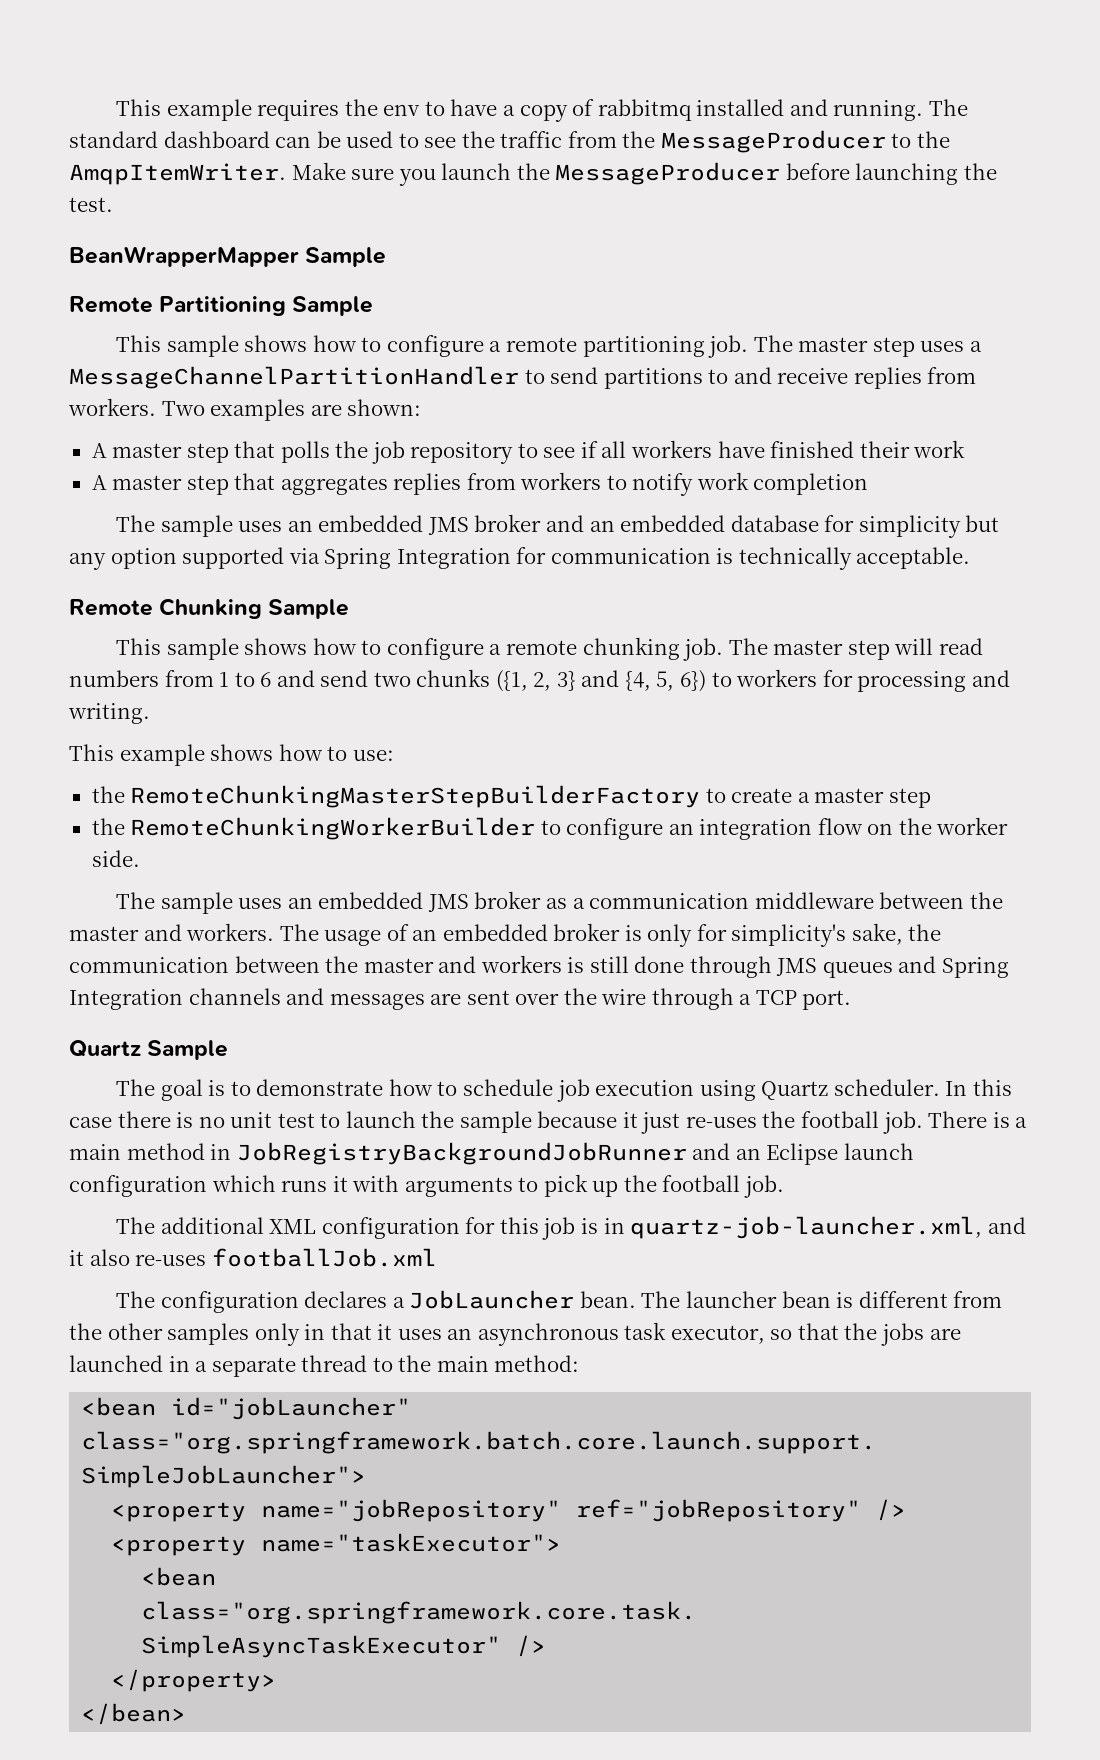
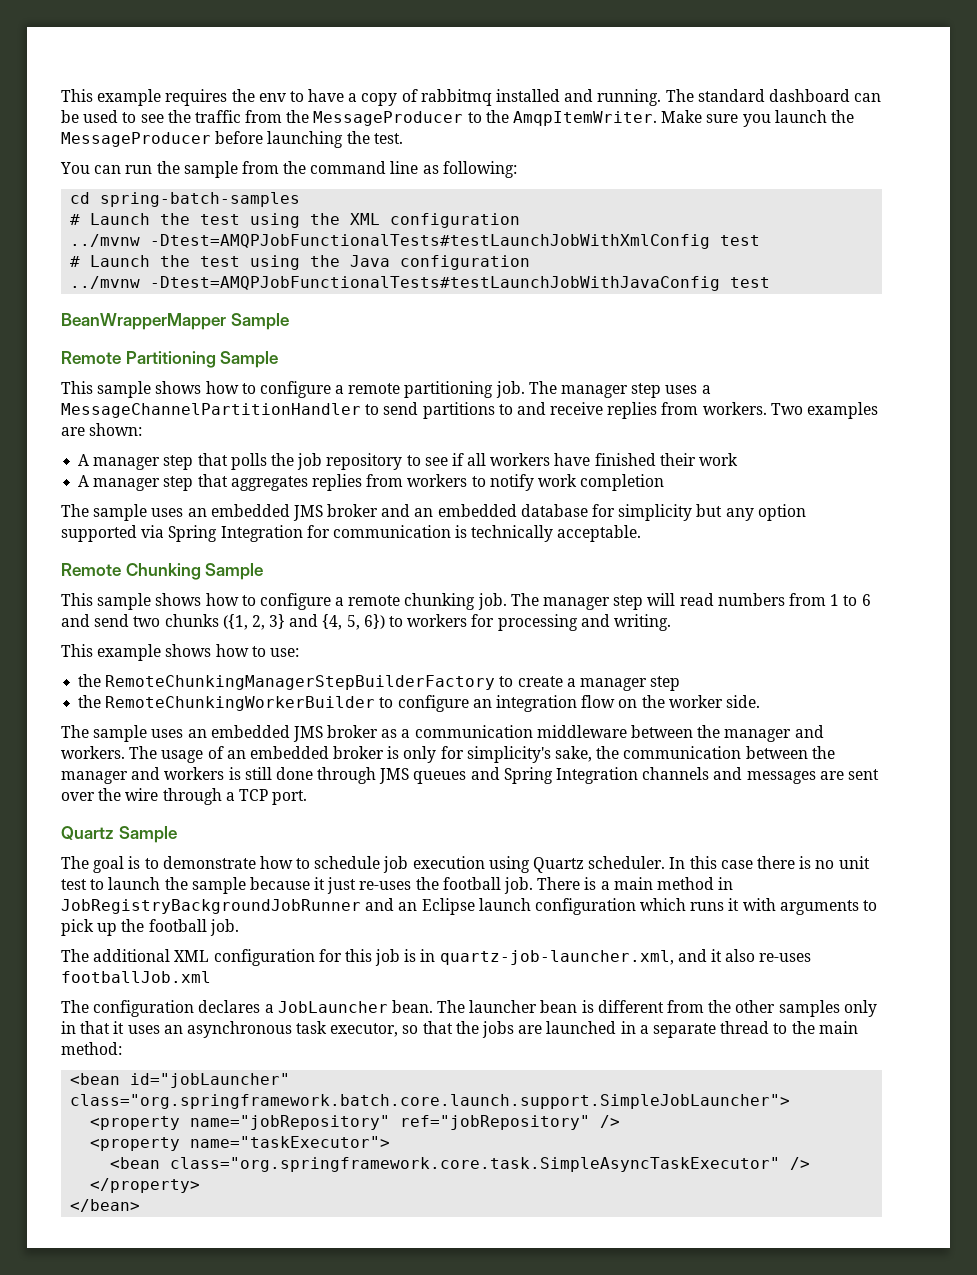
(113, 204) none -> [60,161,517,178] [70,192,301,207] [70,213,521,228] [70,234,761,249] [70,255,531,270] [70,276,771,291] // You can run the sample from the command line as following: // cd spring-batch-samples // # Launch the test using the XML configuration // ../mvnw -Dtest=AMQPJobFunctionalTests#testLaunchJobWithXmlConfig test // # Launch the test using the Java configuration // ../mvnw -Dtest=AMQPJobFunctionalTests#testLaunchJobWithJavaConfig test
[798,337,869,352] master -> [561,385,629,398] manager
[112,443,183,458] master -> [93,457,161,470] manager
[112,475,183,490] master -> [93,478,161,491] manager
[773,640,844,655] master -> [543,597,611,610] manager
[130,785,701,808] RemoteChunkingMasterStepBuilderFactory -> [105,675,496,690] RemoteChunkingManagerStepBuilderFactory
[814,788,885,803] master -> [579,678,647,691] manager
[69,926,139,941] master -> [724,729,792,742] manager
[363,958,434,973] master -> [61,771,128,784] manager

